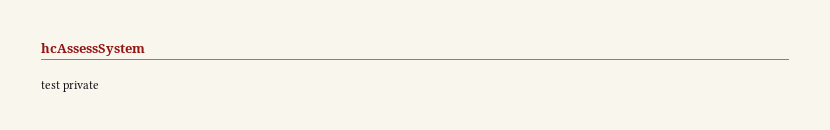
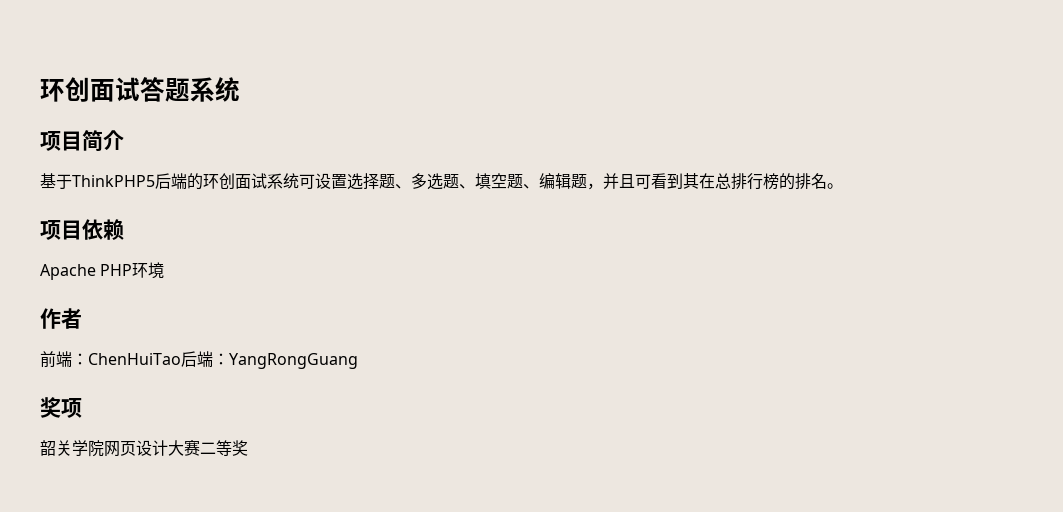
[41,43,145,56] [41,81,100,92] hcAssessSystem // test private -> [40,77,240,102] [40,130,124,152] [40,173,843,190] [40,219,124,240] [40,262,165,280] [40,308,82,329] [40,351,358,369] [40,397,82,418] [40,439,248,457] 环创面试答题系统 // 项目简介 // 基于ThinkPHP5后端的环创面试系统可设置选择题、多选题、填空题、编辑题，并且可看到其在总排行榜的排名。 // 项目依赖 // Apache PHP环境 // 作者 // 前端：ChenHuiTao后端：YangRongGuang // 奖项 // 韶关学院网页设计大赛二等奖

